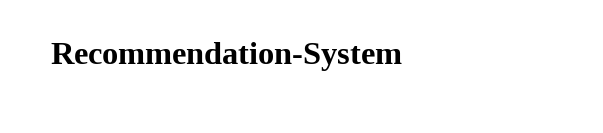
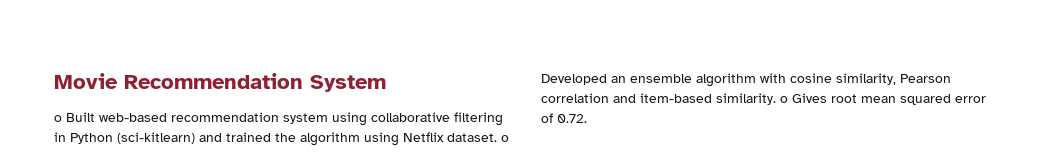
[51,42,402,71] Recommendation-System -> [54,73,386,92] [54,112,503,126] [54,132,509,146] [541,73,951,87] [541,93,986,105] [541,113,587,123] Movie Recommendation System // o Built web-based recommendation system using collaborative filtering in Python (sci-kitlearn) and trained the algorithm using Netflix dataset. o Developed an ensemble algorithm with cosine similarity, Pearson correlation and item-based similarity. o Gives root mean squared error of 0.72.

